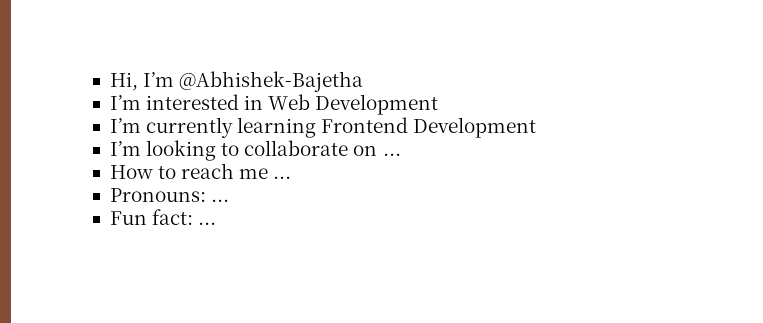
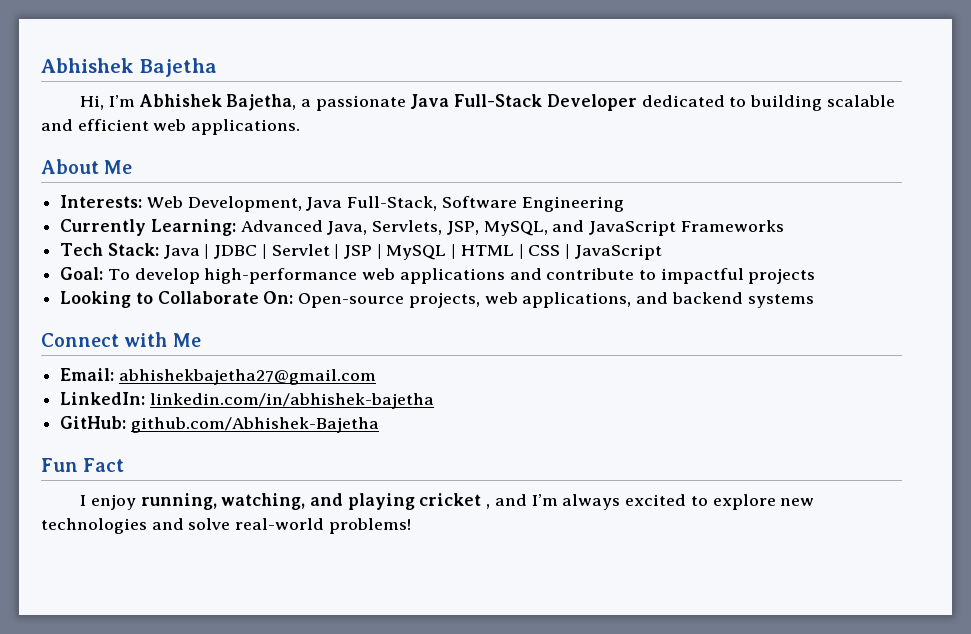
[109,71,364,92] [109,94,439,115] [109,117,537,138] [109,140,401,161] [109,163,292,179] [109,188,230,202] [109,209,217,225] Hi, I’m @Abhishek-Bajetha // I’m interested in Web Development // I’m currently learning Frontend Development // I’m looking to collaborate on ... // How to reach me ... // Pronouns: ... // Fun fact: ... -> [41,58,217,77] [80,94,895,111] [41,119,301,135] [41,159,133,174] [60,195,624,212] [60,219,784,236] [60,243,662,260] [60,267,816,284] [60,291,814,308] [41,332,201,347] [60,368,376,385] [60,392,434,409] [60,416,379,433] [41,458,125,472] [80,493,815,510] [41,518,411,534] Abhishek Bajetha // Hi, I’m Abhishek Bajetha, a passionate Java Full-Stack Developer dedicated to building scalable and efficient web applications. // About Me // Interests: Web Development, Java Full-Stack, Software Engineering // Currently Learning: Advanced Java, Servlets, JSP, MySQL, and JavaScript Frameworks // Tech Stack: Java | JDBC | Servlet | JSP | MySQL | HTML | CSS | JavaScript // Goal: To develop high-performance web applications and contribute to impactful projects // Looking to Collaborate On: Open-source projects, web applications, and backend systems // Connect with Me // Email: abhishekbajetha27@gmail.com // LinkedIn: linkedin.com/in/abhishek-bajetha // GitHub: github.com/Abhishek-Bajetha // Fun Fact // I enjoy running, watching, and playing cricket , and I’m always excited to explore new technologies and solve real-world problems!

